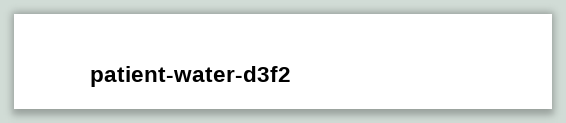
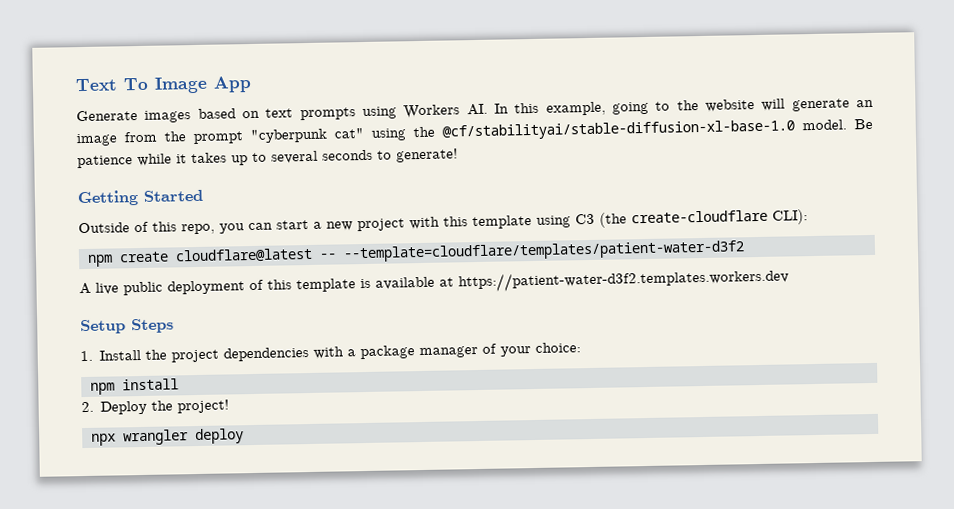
[90,66,291,87] patient-water-d3f2 -> [75,75,252,94] [76,98,875,123] [76,118,873,147] [77,148,458,169] [77,189,204,207] [78,209,808,235] [86,240,745,267] [79,268,789,296] [80,318,174,335] [80,342,582,363] [89,378,179,395] [81,399,230,415] [90,428,244,446] Text To Image App // Generate images based on text prompts using Workers AI. In this example, going to the website will generate an image from the prompt "cyberpunk cat" using the @cf/stabilityai/stable-diffusion-xl-base-1.0 model. Be patience while it takes up to several seconds to generate! // Getting Started // Outside of this repo, you can start a new project with this template using C3 (the create-cloudflare CLI): // npm create cloudflare@latest -- --template=cloudflare/templates/patient-water-d3f2 // A live public deployment of this template is available at https://patient-water-d3f2.templates.workers.dev // Setup Steps // 1. Install the project dependencies with a package manager of your choice: // npm install // 2. Deploy the project! // npx wrangler deploy

